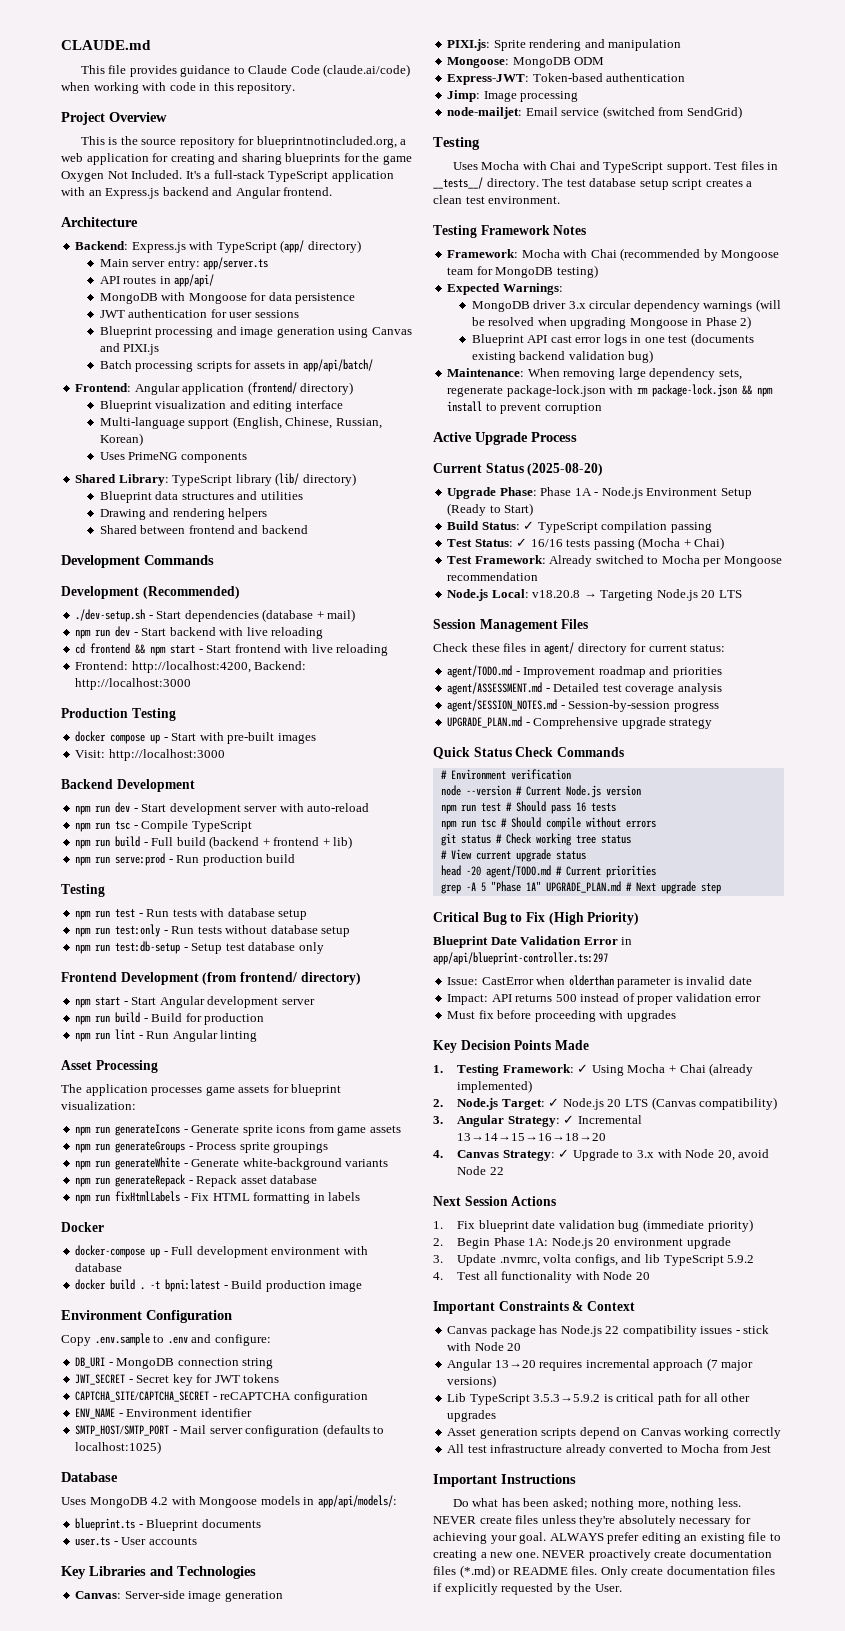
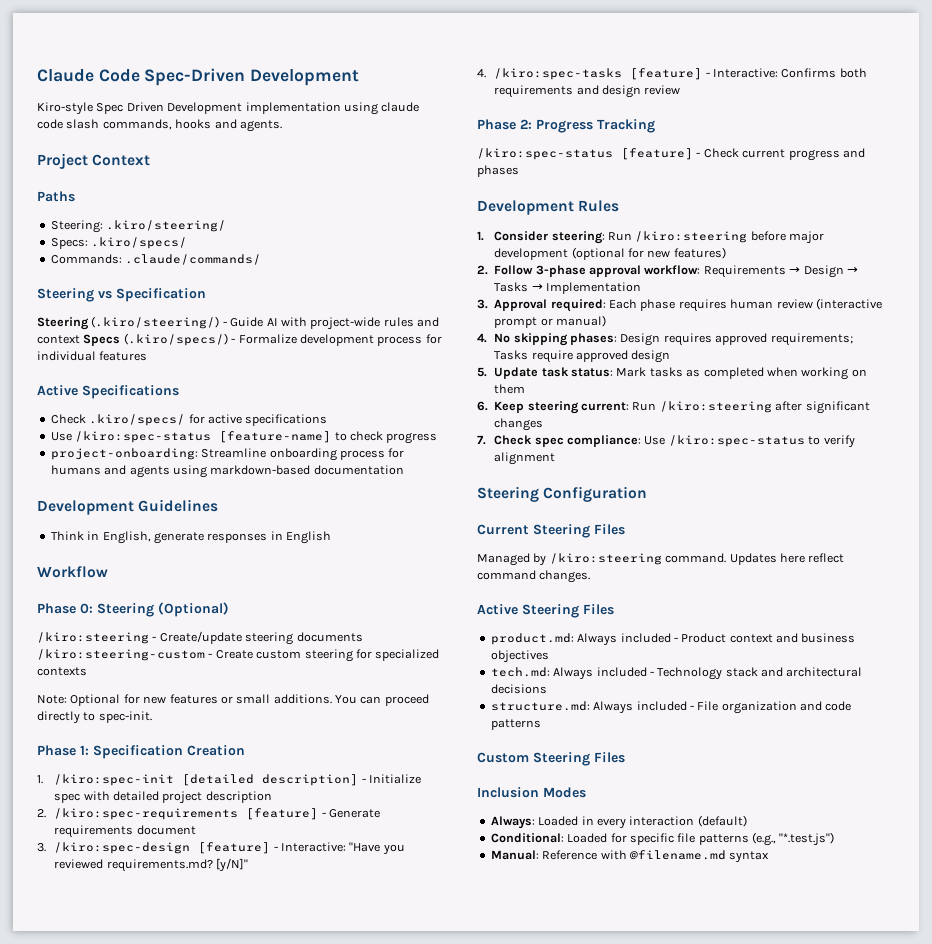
[61,40,151,50] [80,64,411,77] [61,82,296,94] [61,112,167,125] [80,136,407,148] [61,153,412,165] [61,170,394,182] [61,187,333,199] [61,217,138,227] [75,240,361,253] [99,257,269,270] [99,274,215,287] [99,292,356,304] [99,309,299,318] [99,326,412,338] [99,343,160,355] [99,359,373,372] [75,382,354,395] [99,400,343,412] [99,416,382,429] [99,433,143,446] [99,452,247,463] [75,473,356,486] [99,491,303,503] [99,508,268,520] [99,525,308,534] [61,555,214,568] [61,586,240,599] [75,609,356,622] [75,626,324,639] [75,643,389,656] [75,661,307,673] [75,678,192,690] [61,708,176,721] [75,731,316,744] [75,749,225,761] [61,779,195,792] [75,802,370,815] [75,820,252,832] [75,836,353,849] [75,853,296,866] [61,884,105,897] [75,908,308,920] [75,924,351,937] [75,941,324,954] [61,972,361,985] [75,996,315,1008] [75,1012,265,1025] [75,1029,258,1042] [61,1060,158,1073] [61,1084,342,1096] [61,1101,136,1110] [75,1124,401,1136] [75,1141,329,1153] [75,1157,389,1170] [75,1174,318,1187] [75,1191,361,1204] [61,1222,104,1232] [75,1245,368,1258] [75,1263,123,1272] [75,1279,363,1292] [61,1310,232,1323] [61,1333,271,1346] [75,1357,274,1369] [75,1374,280,1386] [75,1391,368,1403] [75,1408,252,1419] [75,1424,385,1437] [75,1441,162,1454] [61,1472,118,1482] [61,1495,397,1508] [75,1518,261,1531] [75,1537,197,1546] [61,1566,256,1579] [75,1590,283,1602] [447,39,682,51] [447,57,605,68] [447,73,686,85] [447,90,579,102] [447,106,742,119] [433,137,480,150] [452,161,779,173] [433,177,753,190] [433,195,561,204] [433,225,587,238] [447,248,780,261] [447,265,598,278] [447,283,563,295] [471,299,781,312] [471,316,752,329] [471,333,754,346] [471,350,654,363] [447,368,742,380] [447,384,773,397] [447,401,602,414] [433,432,577,445] [433,463,604,476] [447,487,752,499] [447,503,534,516] [447,521,712,533] [447,537,725,550] [447,555,782,567] [447,572,539,581] [447,589,742,601] [433,619,589,632] [433,642,726,655] [447,665,722,678] [447,682,722,695] [447,699,719,712] [447,716,713,729] [433,747,624,759] [440,769,571,780] [440,785,641,798] [440,801,616,814] [440,817,656,830] [440,833,631,846] [440,849,586,862] [440,865,656,878] [440,881,721,894] [433,912,640,925] [433,936,633,948] [433,952,608,965] [447,975,752,988] [447,993,762,1005] [447,1010,676,1022] [433,1040,589,1053] [433,1063,754,1076] [457,1080,533,1093] [433,1097,778,1110] [433,1115,642,1127] [457,1133,607,1141] [433,1149,770,1161] [457,1166,504,1175] [433,1196,557,1206] [433,1219,753,1232] [433,1237,731,1249] [433,1254,755,1266] [433,1271,650,1283] [433,1301,635,1314] [447,1325,770,1337] [447,1342,522,1351] [447,1358,754,1371] [447,1375,497,1388] [447,1393,751,1405] [447,1410,497,1422] [447,1427,781,1439] [447,1444,772,1456] [433,1474,576,1487] [452,1498,741,1510] [433,1515,751,1527] [433,1532,781,1544] [433,1549,772,1561] [433,1565,776,1578] [433,1583,622,1595] CLAUDE.md // This file provides guidance to Claude Code (claude.ai/code) when working with code in this repository. // Project Overview // This is the source repository for blueprintnotincluded.org, a web application for creating and sharing blueprints for the game Oxygen Not Included. It's a full-stack TypeScript application with an Express.js backend and Angular frontend. // Architecture // Backend: Express.js with TypeScript (app/ directory) // Main server entry: app/server.ts // API routes in app/api/ // MongoDB with Mongoose for data persistence // JWT authentication for user sessions // Blueprint processing and image generation using Canvas and PIXI.js // Batch processing scripts for assets in app/api/batch/ // Frontend: Angular application (frontend/ directory) // Blueprint visualization and editing interface // Multi-language support (English, Chinese, Russian, Korean) // Uses PrimeNG components // Shared Library: TypeScript library (lib/ directory) // Blueprint data structures and utilities // Drawing and rendering helpers // Shared between frontend and backend // Development Commands // Development (Recommended) // ./dev-setup.sh - Start dependencies (database + mail) // npm run dev - Start backend with live reloading // cd frontend && npm start - Start frontend with live reloading // Frontend: http://localhost:4200, Backend: http://localhost:3000 // Production Testing // docker compose up - Start with pre-built images // Visit: http://localhost:3000 // Backend Development // npm run dev - Start development server with auto-reload // npm run tsc - Compile TypeScript // npm run build - Full build (backend + frontend + lib) // npm run serve:prod - Run production build // Testing // npm run test - Run tests with database setup // npm run test:only - Run tests without database setup // npm run test:db-setup - Setup test database only // Frontend Development (from frontend/ directory) // npm start - Start Angular development server // npm run build - Build for production // npm run lint - Run Angular linting // Asset Processing // The application processes game assets for blueprint visualization: // npm run generateIcons - Generate sprite icons from game assets // npm run generateGroups - Process sprite groupings // npm run generateWhite - Generate white-background variants // npm run generateRepack - Repack asset database // npm run fixHtmlLabels - Fix HTML formatting in labels // Docker // docker-compose up - Full development environment with database // docker build . -t bpni:latest - Build production image // Environment Configuration // Copy .env.sample to .env and configure: // DB_URI - MongoDB connection string // JWT_SECRET - Secret key for JWT tokens // CAPTCHA_SITE/CAPTCHA_SECRET - reCAPTCHA configuration // ENV_NAME - Environment identifier // SMTP_HOST/SMTP_PORT - Mail server configuration (defaults to localhost:1025) // Database // Uses MongoDB 4.2 with Mongoose models in app/api/models/: // blueprint.ts - Blueprint documents // user.ts - User accounts // Key Libraries and Technologies // Canvas: Server-side image generation // PIXI.js: Sprite rendering and manipulation // Mongoose: MongoDB ODM // Express-JWT: Token-based authentication // Jimp: Image processing // node-mailjet: Email service (switched from SendGrid) // Testing // Uses Mocha with Chai and TypeScript support. Test files in __tests__/ directory. The test database setup script creates a clean test environment. // Testing Framework Notes // Framework: Mocha with Chai (recommended by Mongoose team for MongoDB testing) // Expected Warnings: // MongoDB driver 3.x circular dependency warnings (will be resolved when upgrading Mongoose in Phase 2) // Blueprint API cast error logs in one test (documents existing backend validation bug) // Maintenance: When removing large dependency sets, regenerate package-lock.json with rm package-lock.json && npm install to prevent corruption // Active Upgrade Process // Current Status (2025-08-20) // Upgrade Phase: Phase 1A - Node.js Environment Setup (Ready to Start) // Build Status: ✓ TypeScript compilation passing // Test Status: ✓ 16/16 tests passing (Mocha + Chai) // Test Framework: Already switched to Mocha per Mongoose recommendation // Node.js Local: v18.20.8 → Targeting Node.js 20 LTS // Session Management Files // Check these files in agent/ directory for current status: // agent/TODO.md - Improvement roadmap and priorities // agent/ASSESSMENT.md - Detailed test coverage analysis // agent/SESSION_NOTES.md - Session-by-session progress // UPGRADE_PLAN.md - Comprehensive upgrade strategy // Quick Status Check Commands // # Environment verification // node --version # Current Node.js version // npm run test # Should pass 16 tests // npm run tsc # Should compile without errors // git status # Check working tree status // # View current upgrade status // head -20 agent/TODO.md # Current priorities // grep -A 5 "Phase 1A" UPGRADE_PLAN.md # Next upgrade step // Critical Bug to Fix (High Priority) // Blueprint Date Validation Error in app/api/blueprint-controller.ts:297 // Issue: CastError when olderthan parameter is invalid date // Impact: API returns 500 instead of proper validation error // Must fix before proceeding with upgrades // Key Decision Points Made // 1. Testing Framework: ✓ Using Mocha + Chai (already implemented) // 2. Node.js Target: ✓ Node.js 20 LTS (Canvas compatibility) // 3. Angular Strategy: ✓ Incremental 13→14→15→16→18→20 // 4. Canvas Strategy: ✓ Upgrade to 3.x with Node 20, avoid Node 22 // Next Session Actions // 1. Fix blueprint date validation bug (immediate priority) // 2. Begin Phase 1A: Node.js 20 environment upgrade // 3. Update .nvmrc, volta configs, and lib TypeScript 5.9.2 // 4. Test all functionality with Node 20 // Important Constraints & Context // Canvas package has Node.js 22 compatibility issues - stick with Node 20 // Angular 13→20 requires incremental approach (7 major versions) // Lib TypeScript 3.5.3→5.9.2 is critical path for all other upgrades // Asset generation scripts depend on Canvas working correctly // All test infrastructure already converted to Mocha from Jest // Important Instructions // Do what has been asked; nothing more, nothing less. NEVER create files unless they're absolutely necessary for achieving your goal. ALWAYS prefer editing an existing file to creating a new one. NEVER proactively create documentation files (*.md) or README files. Only create documentation files if explicitly requested by the User. -> [37,68,360,86] [37,102,420,115] [37,119,282,132] [37,153,151,169] [37,191,75,202] [50,220,227,233] [50,237,188,249] [50,254,262,265] [37,288,206,302] [37,316,439,330] [37,333,442,346] [37,351,148,361] [37,385,179,399] [50,414,328,426] [50,431,438,444] [50,448,405,461] [50,465,404,478] [37,499,219,515] [50,531,331,544] [37,566,108,578] [37,602,229,617] [37,631,363,645] [37,649,440,662] [37,667,87,676] [37,694,429,706] [37,711,152,724] [37,745,245,759] [37,774,422,786] [54,791,272,804] [37,808,381,820] [54,825,196,838] [37,842,405,855] [54,858,249,872] [477,68,867,80] [494,85,681,98] [477,119,655,133] [477,148,865,161] [477,165,519,177] [477,200,620,215] [477,231,825,244] [494,247,726,260] [477,265,858,278] [494,282,642,294] [477,298,882,312] [494,315,607,328] [477,333,853,346] [494,350,671,363] [477,367,867,380] [494,384,526,394] [477,401,870,414] [494,418,544,431] [477,435,855,448] [494,452,556,465] [477,486,648,502] [477,524,625,538] [477,553,845,566] [477,570,591,583] [477,604,614,618] [490,633,856,646] [490,650,549,663] [490,667,863,680] [490,684,547,694] [490,701,852,714] [490,719,541,730] [477,752,625,766] [477,787,586,798] [490,815,747,829] [490,832,835,846] [490,850,770,863] Claude Code Spec-Driven Development // Kiro-style Spec Driven Development implementation using claude code slash commands, hooks and agents. // Project Context // Paths // Steering: .kiro/steering/ // Specs: .kiro/specs/ // Commands: .claude/commands/ // Steering vs Specification // Steering (.kiro/steering/) - Guide AI with project-wide rules and context Specs (.kiro/specs/) - Formalize development process for individual features // Active Specifications // Check .kiro/specs/ for active specifications // Use /kiro:spec-status [feature-name] to check progress // project-onboarding: Streamline onboarding process for humans and agents using markdown-based documentation // Development Guidelines // Think in English, generate responses in English // Workflow // Phase 0: Steering (Optional) // /kiro:steering - Create/update steering documents /kiro:steering-custom - Create custom steering for specialized contexts // Note: Optional for new features or small additions. You can proceed directly to spec-init. // Phase 1: Specification Creation // 1. /kiro:spec-init [detailed description] - Initialize spec with detailed project description // 2. /kiro:spec-requirements [feature] - Generate requirements document // 3. /kiro:spec-design [feature] - Interactive: "Have you reviewed requirements.md? [y/N]" // 4. /kiro:spec-tasks [feature] - Interactive: Confirms both requirements and design review // Phase 2: Progress Tracking // /kiro:spec-status [feature] - Check current progress and phases // Development Rules // 1. Consider steering: Run /kiro:steering before major development (optional for new features) // 2. Follow 3-phase approval workflow: Requirements → Design → Tasks → Implementation // 3. Approval required: Each phase requires human review (interactive prompt or manual) // 4. No skipping phases: Design requires approved requirements; Tasks require approved design // 5. Update task status: Mark tasks as completed when working on them // 6. Keep steering current: Run /kiro:steering after significant changes // 7. Check spec compliance: Use /kiro:spec-status to verify alignment // Steering Configuration // Current Steering Files // Managed by /kiro:steering command. Updates here reflect command changes. // Active Steering Files // product.md: Always included - Product context and business objectives // tech.md: Always included - Technology stack and architectural decisions // structure.md: Always included - File organization and code patterns // Custom Steering Files // Inclusion Modes // Always: Loaded in every interaction (default) // Conditional: Loaded for specific file patterns (e.g., "*.test.js") // Manual: Reference with @filename.md syntax

